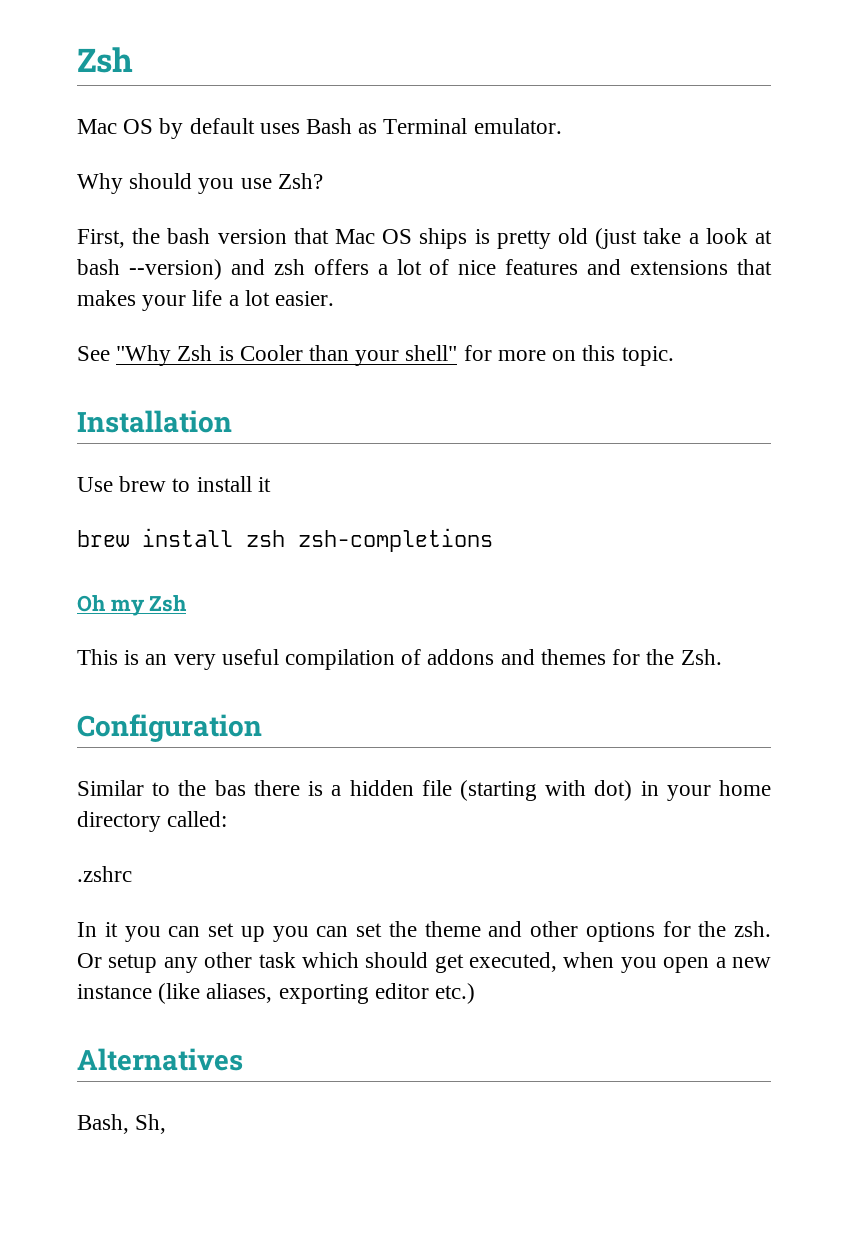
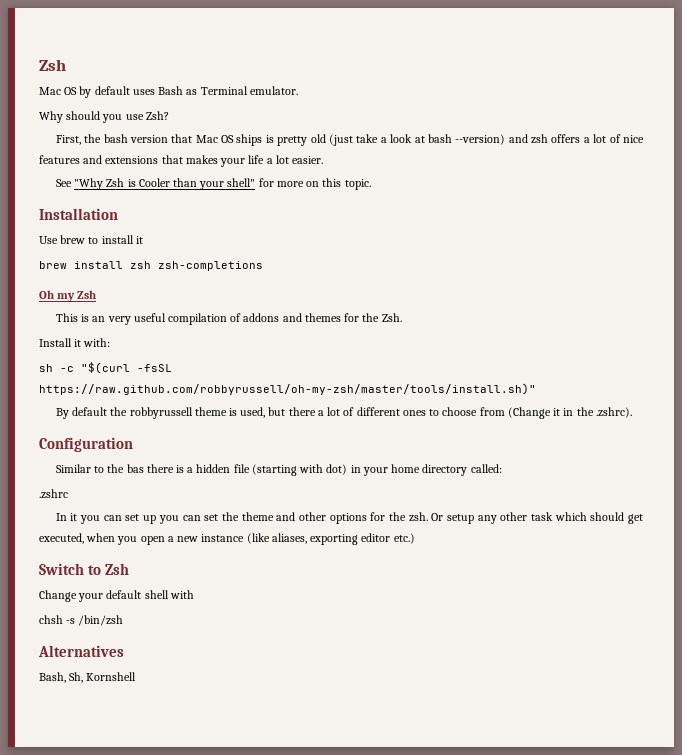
(722, 657) none -> [39,338,111,347] [39,362,172,374] [39,383,536,395] [55,407,632,419] // Install it with: // sh -c "$(curl -fsSL https://raw.github.com/robbyrussell/oh-my-zsh/master/tools/install.sh)" // By default the robbyrussell theme is used, but there a lot of different ones to choose from (Change it in the .zshrc).
(476, 993) none -> [39,563,130,575] [39,590,194,602] [39,615,124,626] // Switch to Zsh // Change your default shell with // chsh -s /bin/zsh
(167, 1124) none -> [86,672,137,681] Kornshell

